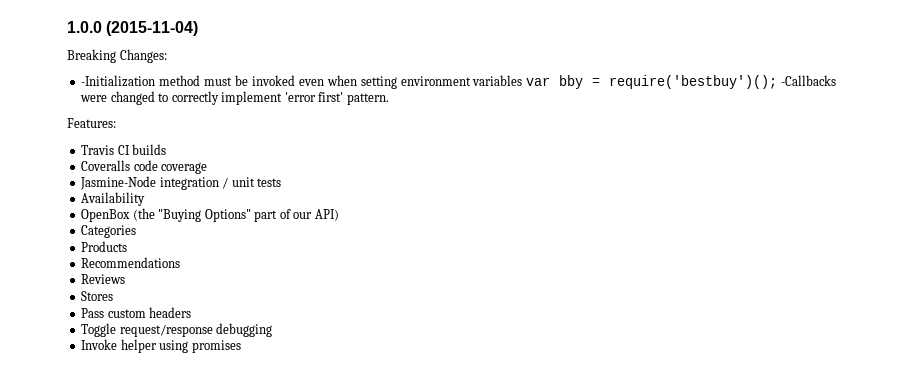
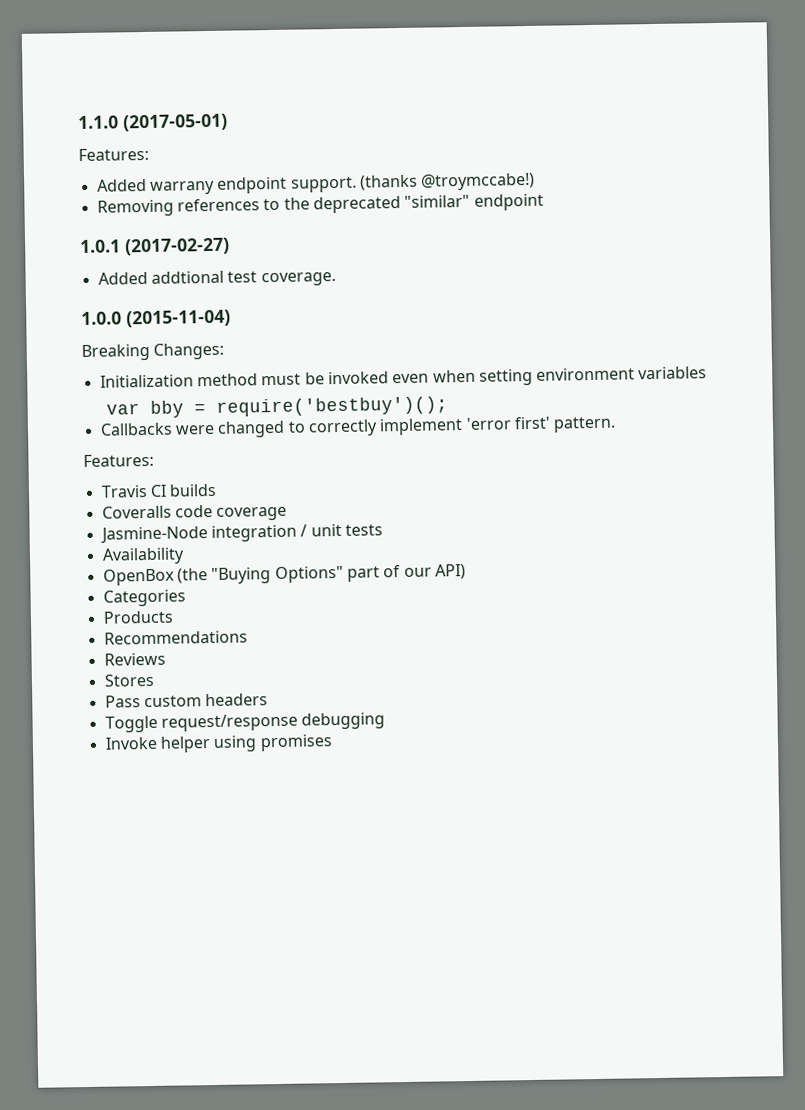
(67, 27) none -> [78,113,228,132] [78,147,149,162] [96,172,536,195] [96,193,544,217] [80,237,230,256] [97,270,336,287] 1.1.0 (2017-05-01) // Features: // Added warrany endpoint support. (thanks @troymccabe!) // Removing references to the deprecated "similar" endpoint // 1.0.1 (2017-02-27) // Added addtional test coverage. //
[81,75,156,87] -Initialization -> [99,374,194,388] Initialization
(523, 80) none -> (708, 373) //
[781,75,836,86] -Callbacks -> [99,422,173,436] // Callbacks

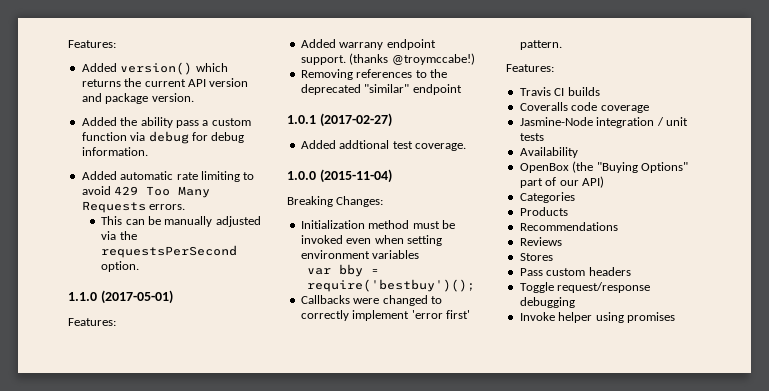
(78, 122) none -> [68,40,116,48] [81,62,228,75] [81,78,249,87] [81,93,194,104] [81,117,251,128] [81,131,245,144] [81,147,148,156] [81,171,255,182] [81,186,211,198] [81,201,186,213] [101,216,261,227] [101,231,137,240] [101,245,238,258] [101,261,140,272] Features: // Added version() which returns the current API version and package version. // Added the ability pass a custom function via debug for debug information. // Added automatic rate limiting to avoid 429 Too Many Requests errors. // This can be manually adjusted via the requestsPerSecond option. //

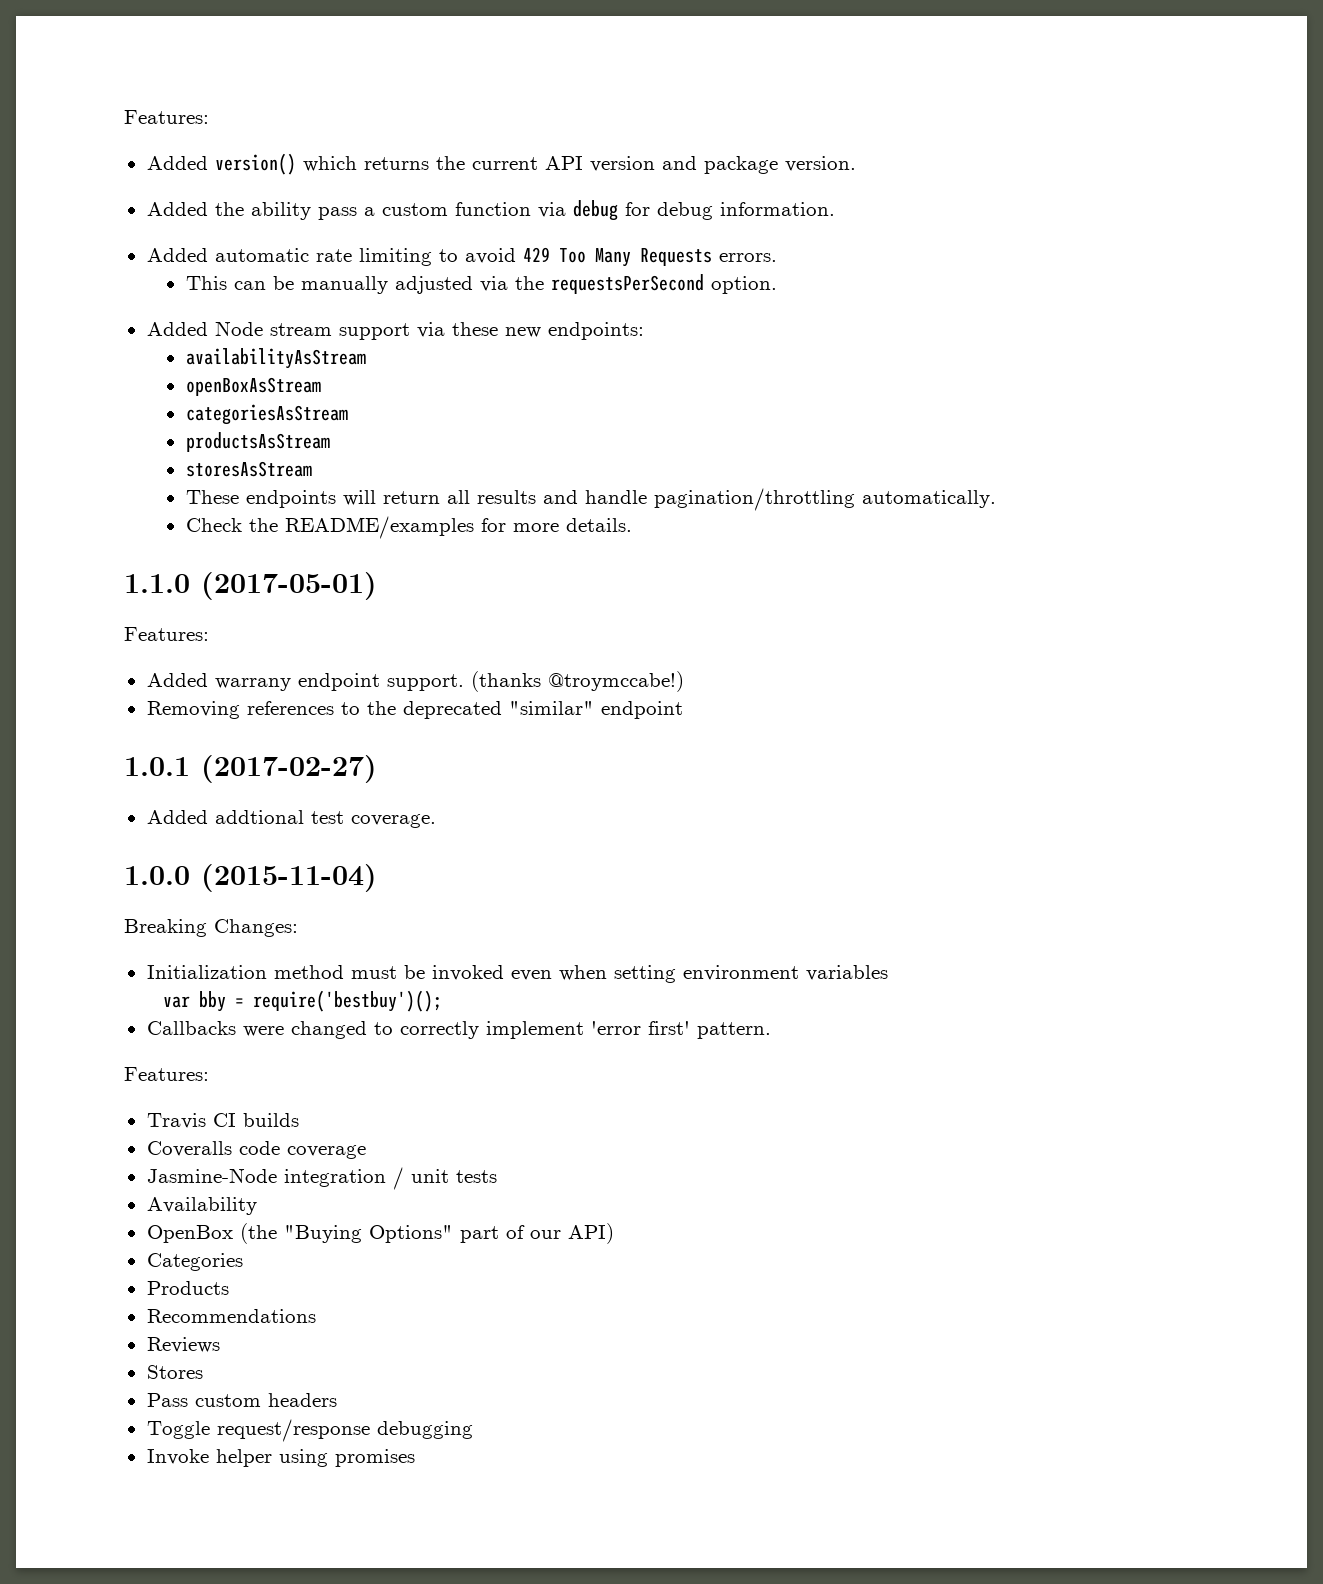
(140, 266) none -> [146,321,644,340] [185,348,366,369] [185,377,321,396] [185,404,348,425] [185,432,330,452] [185,461,312,477] [185,488,996,511] [185,516,632,539] // Added Node stream support via these new endpoints: // availabilityAsStream // openBoxAsStream // categoriesAsStream // productsAsStream // storesAsStream // These endpoints will return all results and handle pagination/throttling automatically. // Check the README/examples for more details.

